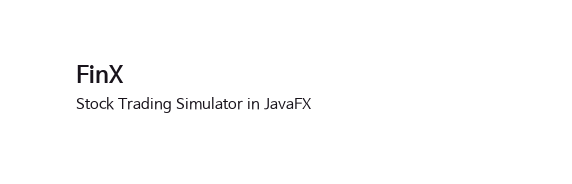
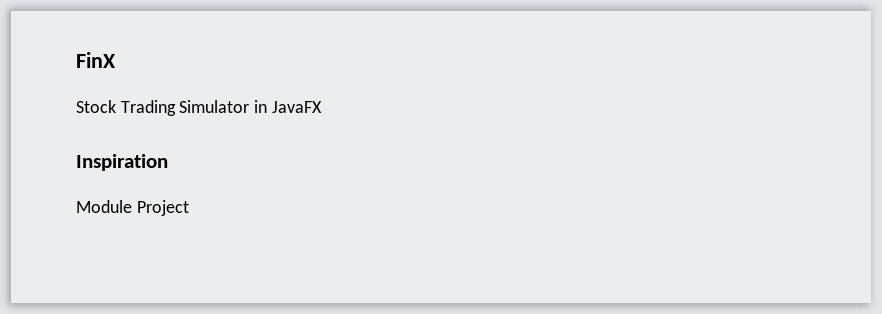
(311, 104) none -> [76,154,168,171] [76,200,189,216] // Inspiration // Module Project

